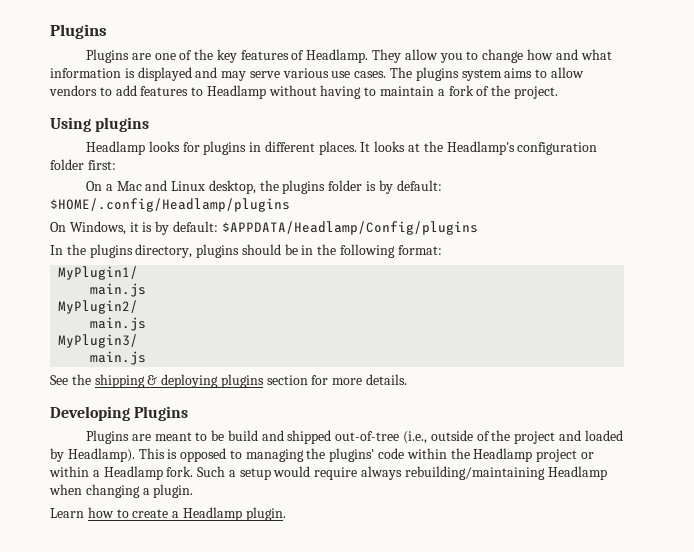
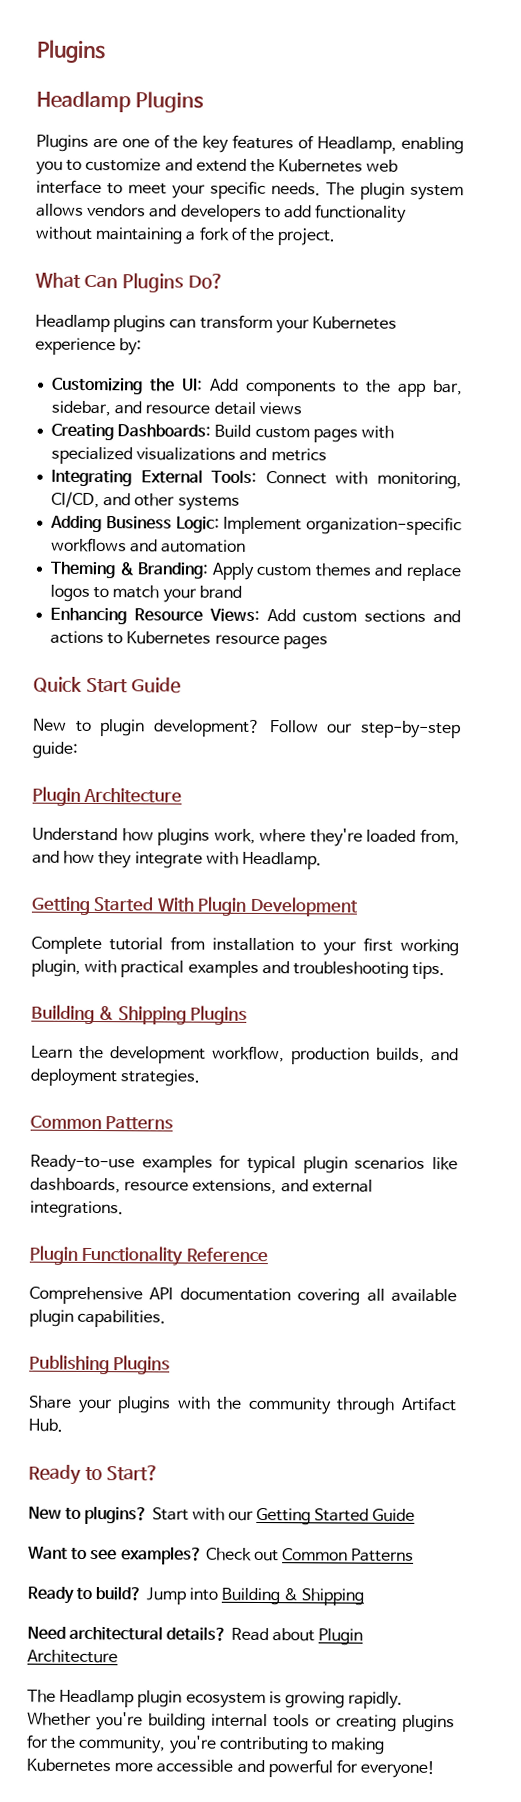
[50,24,107,39] Plugins -> [36,39,106,64] [36,90,205,113] Plugins // Headlamp Plugins
[306,49,612,63] [50,67,584,81] [49,85,435,99] Headlamp. They allow you to change how and what information is displayed and may serve various use cases. The plugins system aims to allow vendors to add features to Headlamp without having to maintain -> [317,136,464,155] [36,157,399,175] [36,179,464,201] [36,203,408,223] [35,226,183,245] Headlamp, enabling you to customize and extend the Kubernetes web interface to meet your specific needs. The plugin system allows vendors and developers to add functionality without maintaining
[50,117,150,132] [86,141,598,155] [50,159,116,170] [86,180,442,194] [50,198,290,212] [50,221,478,235] [50,244,442,258] [58,266,139,280] [90,283,147,297] [58,300,139,314] [90,317,147,331] [58,334,139,348] [90,351,147,365] [50,374,408,388] [50,406,189,421] [86,430,623,444] [50,448,594,462] [49,466,607,480] [49,484,194,498] [50,507,286,521] Using plugins // Headlamp looks for plugins in different places. It looks at the Headlamp's configuration folder first: // On a Mac and Linux desktop, the plugins folder is by default: $HOME/.config/Headlamp/plugins // On Windows, it is by default: $APPDATA/Headlamp/Config/plugins // In the plugins directory, plugins should be in the following format: // MyPlugin1/ // main.js // MyPlugin2/ // main.js // MyPlugin3/ // main.js // See the shipping & deploying plugins section for more details. // Developing Plugins // Plugins are meant to be build and shipped out-of-tree (i.e., outside of the project and loaded by Headlamp). This is opposed to managing the plugins' code within the Headlamp project or within a Headlamp fork. Such a setup would require always rebuilding/maintaining Headlamp when changing a plugin. // Learn how to create a Headlamp plugin. -> [35,272,224,293] [35,314,397,334] [35,337,143,356] [52,377,463,397] [51,400,302,417] [51,423,394,443] [51,446,327,465] [51,469,462,490] [51,491,240,511] [50,515,462,536] [51,537,247,553] [50,561,462,582] [50,584,242,603] [50,607,461,625] [50,630,328,650] [33,676,181,694] [33,718,461,739] [32,741,78,759] [32,786,183,806] [32,827,460,847] [32,850,322,870] [31,896,359,917] [31,936,459,957] [31,959,446,980] [31,1004,248,1025] [31,1045,459,1065] [30,1068,201,1087] [30,1115,174,1130] [30,1154,459,1174] [30,1177,373,1195] [30,1200,124,1219] [29,1245,268,1266] [29,1286,457,1306] [29,1309,167,1328] [29,1354,171,1375] [28,1395,457,1415] [28,1418,63,1432] [28,1464,159,1485] [28,1505,416,1526] [28,1546,415,1565] [27,1586,365,1606] [27,1625,363,1646] [27,1649,118,1664] [27,1689,404,1709] [27,1712,455,1733] [26,1734,386,1755] [26,1758,436,1779] What Can Plugins Do? // Headlamp plugins can transform your Kubernetes experience by: // Customizing the UI: Add components to the app bar, sidebar, and resource detail views // Creating Dashboards: Build custom pages with specialized visualizations and metrics // Integrating External Tools: Connect with monitoring, CI/CD, and other systems // Adding Business Logic: Implement organization-specific workflows and automation // Theming & Branding: Apply custom themes and replace logos to match your brand // Enhancing Resource Views: Add custom sections and actions to Kubernetes resource pages // Quick Start Guide // New to plugin development? Follow our step-by-step guide: // Plugin Architecture // Understand how plugins work, where they're loaded from, and how they integrate with Headlamp. // Getting Started With Plugin Development // Complete tutorial from installation to your first working plugin, with practical examples and troubleshooting tips. // Building & Shipping Plugins // Learn the development workflow, production builds, and deployment strategies. // Common Patterns // Ready-to-use examples for typical plugin scenarios like dashboards, resource extensions, and external integrations. // Plugin Functionality Reference // Comprehensive API documentation covering all available plugin capabilities. // Publishing Plugins // Share your plugins with the community through Artifact Hub. // Ready to Start? // New to plugins? Start with our Getting Started Guide // Want to see examples? Check out Common Patterns // Ready to build? Jump into Building & Shipping // Need architectural details? Read about Plugin Architecture // The Headlamp plugin ecosystem is growing rapidly. Whether you're building internal tools or creating plugins for the community, you're contributing to making Kubernetes more accessible and powerful for everyone!

